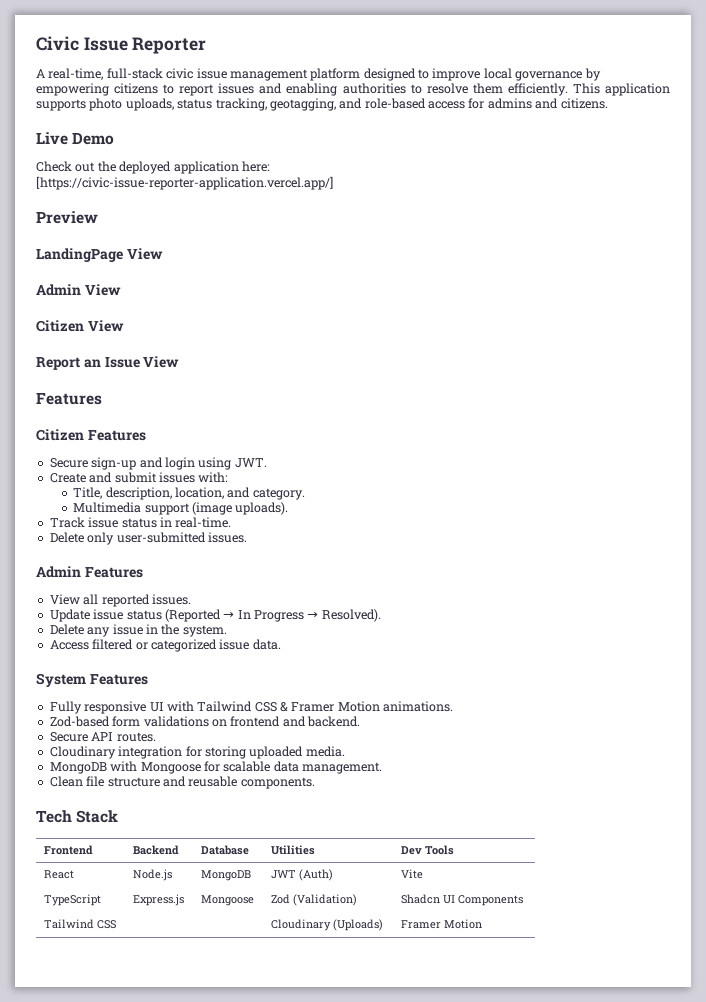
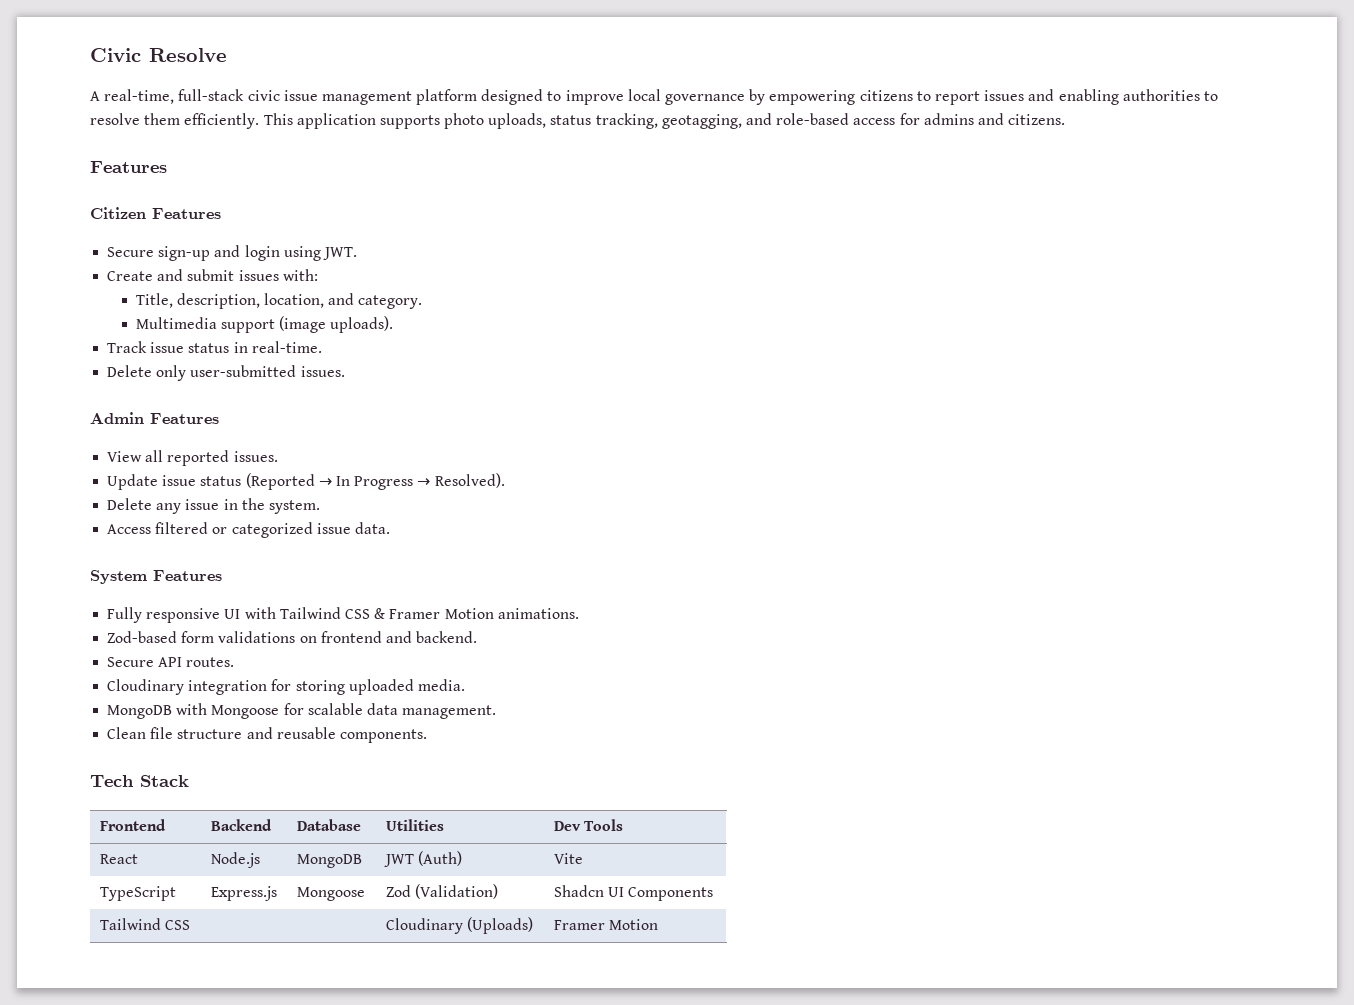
[83,37,207,54] Issue Reporter -> [149,48,227,62] Resolve
[36,132,115,145] [36,161,270,174] [36,176,333,190] [36,211,98,224] [36,248,163,262] [36,284,121,296] [36,320,124,332] [36,356,180,370] // Live Demo // Check out the deployed application here: // [https://civic-issue-reporter-application.vercel.app/] // Preview // LandingPage View // Admin View // Citizen View // Report an Issue View -> (1066, 119) none

